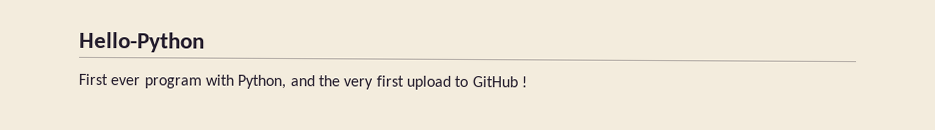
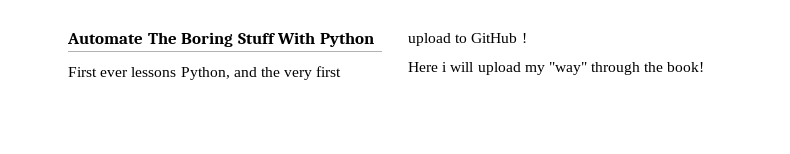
[79,31,205,53] Hello-Python -> [67,32,374,47] Automate The Boring Stuff With Python
[143,74,234,89] program with -> [131,67,177,77] lessons
(527, 82) none -> [408,62,705,75] // Here i will upload my "way" through the book!

